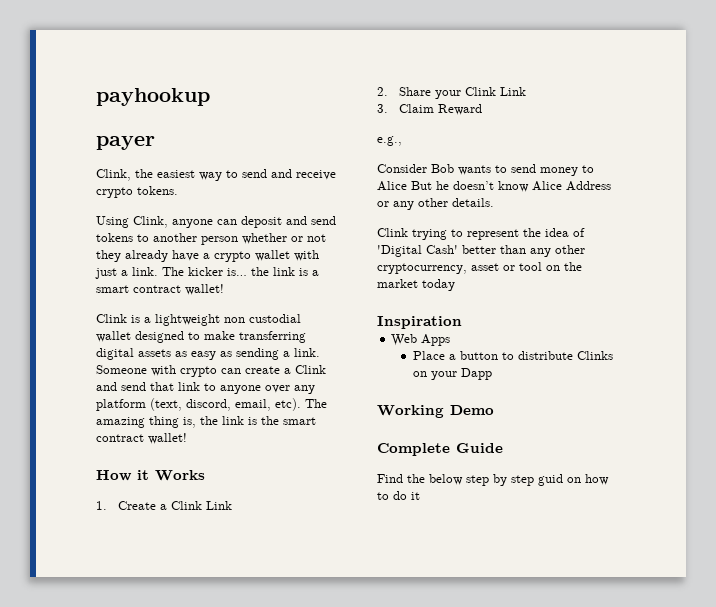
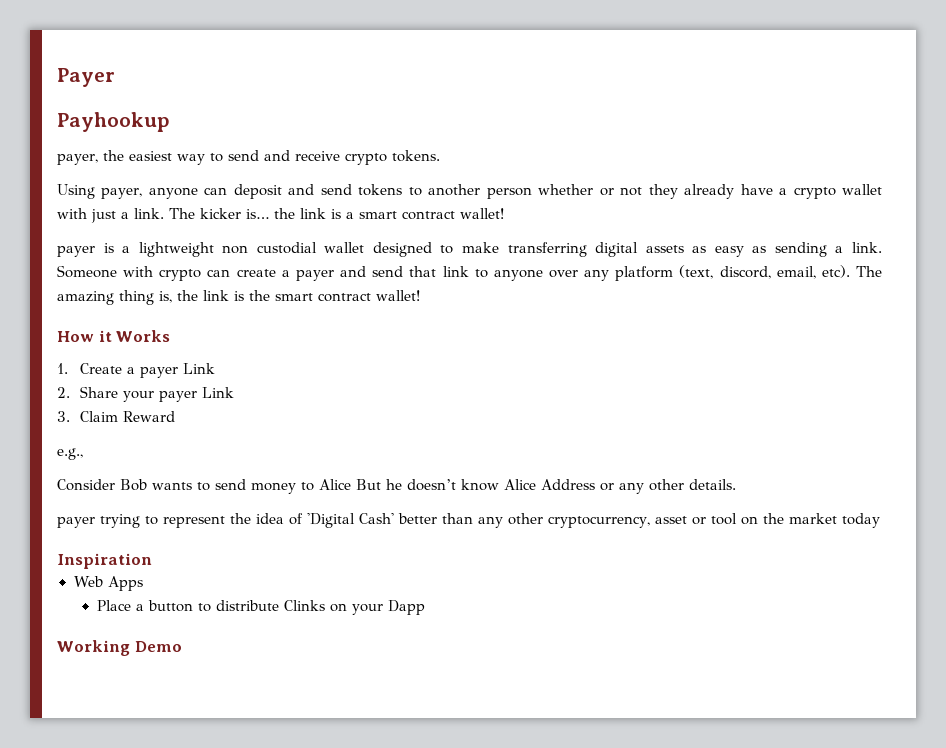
[96,88,210,106] [96,136,155,150] [96,169,131,181] payhookup // payer // Clink, -> [57,68,115,87] [57,112,170,132] [57,154,98,165] Payer // Payhookup // payer,
[133,216,168,228] Clink, -> [101,188,143,199] payer,
[96,314,127,323] Clink -> [57,246,95,257] payer
[295,365,326,374] Clink -> [295,270,334,281] payer
[170,501,202,510] Clink -> [140,367,179,378] payer
[464,87,496,96] Clink -> [159,391,198,402] payer
[377,228,408,237] Clink -> [57,517,95,528] payer
[377,443,503,456] [377,474,609,486] [377,491,420,500] // Complete Guide // Find the below step by step guid on how to do it -> (182, 646) none

